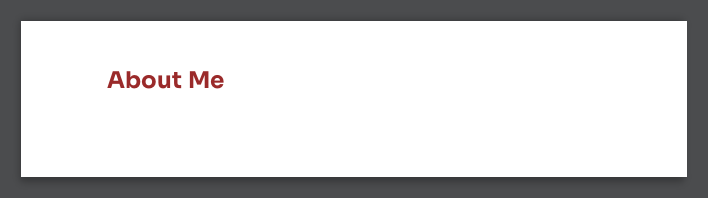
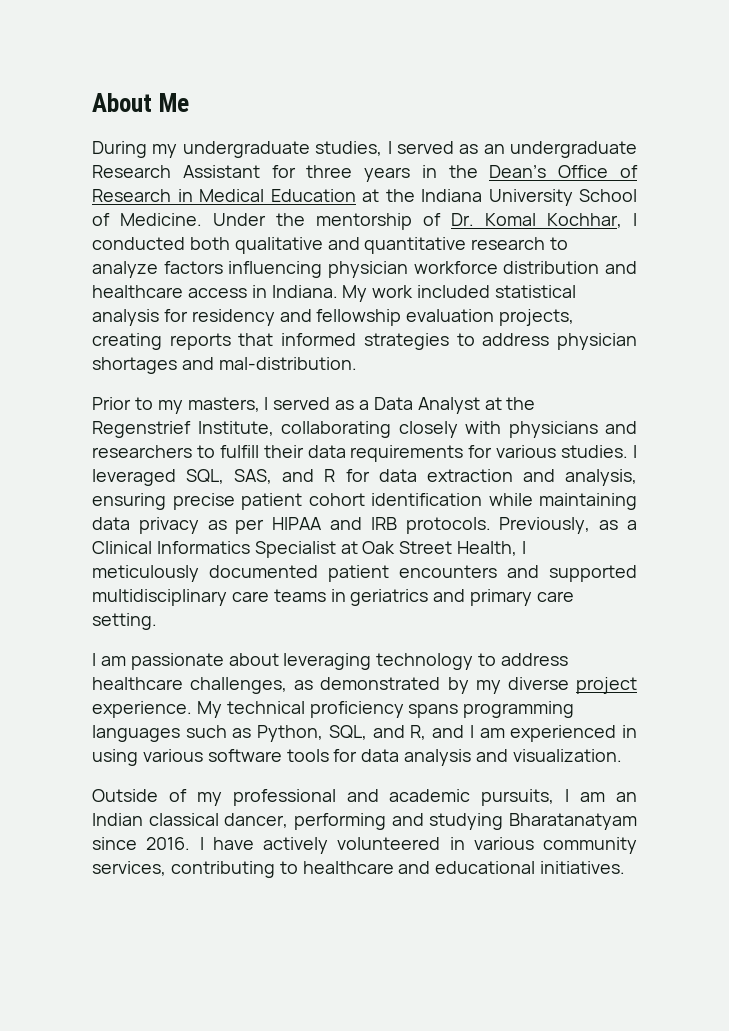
(225, 80) none -> [92,141,637,158] [92,165,638,182] [92,189,637,206] [92,213,637,230] [92,237,569,254] [92,261,638,278] [92,285,577,302] [92,309,575,326] [92,333,637,350] [92,357,357,374] [92,397,536,414] [92,421,637,438] [92,445,638,462] [92,469,637,486] [92,493,637,510] [92,517,637,534] [92,541,527,558] [92,565,637,582] [92,589,575,606] [92,613,157,630] [92,653,569,670] [92,677,638,694] [92,701,575,718] [92,725,638,742] [92,749,622,766] [92,789,638,806] [92,813,637,830] [92,837,637,854] [92,861,626,878] // During my undergraduate studies, I served as an undergraduate Research Assistant for three years in the Dean’s Office of Research in Medical Education at the Indiana University School of Medicine. Under the mentorship of Dr. Komal Kochhar, I conducted both qualitative and quantitative research to analyze factors influencing physician workforce distribution and healthcare access in Indiana. My work included statistical analysis for residency and fellowship evaluation projects, creating reports that informed strategies to address physician shortages and mal-distribution. // Prior to my masters, I served as a Data Analyst at the Regenstrief Institute, collaborating closely with physicians and researchers to fulfill their data requirements for various studies. I leveraged SQL, SAS, and R for data extraction and analysis, ensuring precise patient cohort identification while maintaining data privacy as per HIPAA and IRB protocols. Previously, as a Clinical Informatics Specialist at Oak Street Health, I meticulously documented patient encounters and supported multidisciplinary care teams in geriatrics and primary care setting. // I am passionate about leveraging technology to address healthcare challenges, as demonstrated by my diverse project experience. My technical proficiency spans programming languages such as Python, SQL, and R, and I am experienced in using various software tools for data analysis and visualization. // Outside of my professional and academic pursuits, I am an Indian classical dancer, performing and studying Bharatanatyam since 2016. I have actively volunteered in various community services, contributing to healthcare and educational initiatives.

